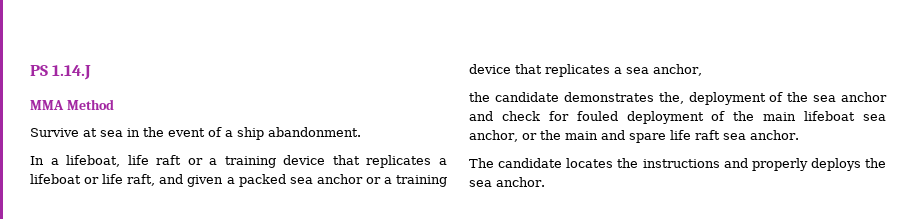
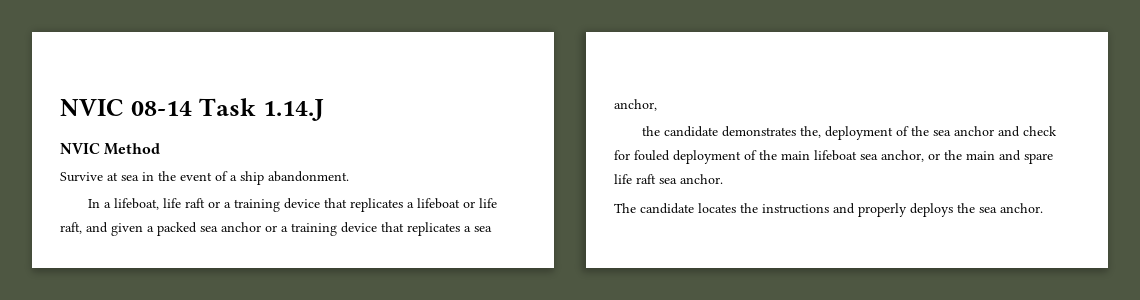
[30,65,48,76] PS -> [60,98,256,116] NVIC 08-14 Task
[30,100,64,110] MMA -> [60,143,100,154] NVIC

